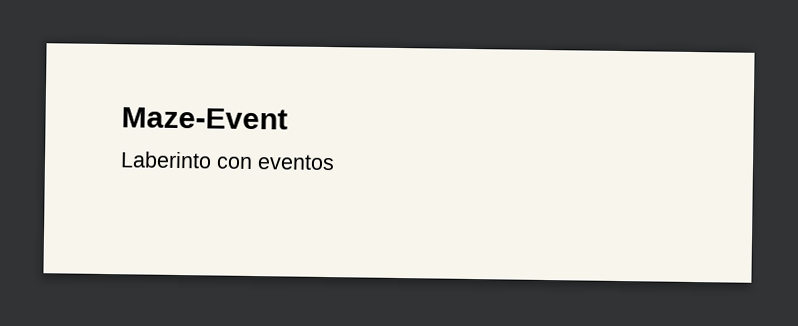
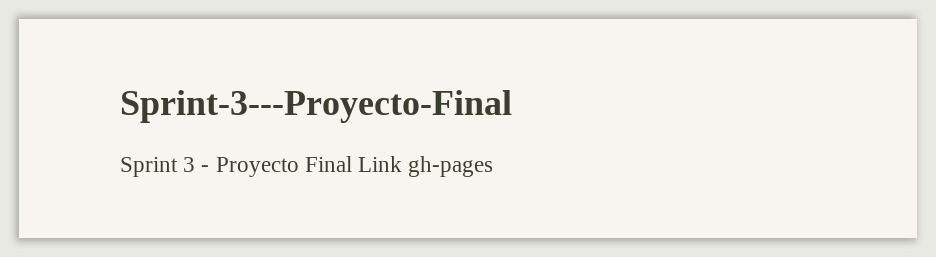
[121,107,288,130] [120,151,335,171] Maze-Event // Laberinto con eventos -> [120,90,512,123] [120,156,494,177] Sprint-3---Proyecto-Final // Sprint 3 - Proyecto Final Link gh-pages

